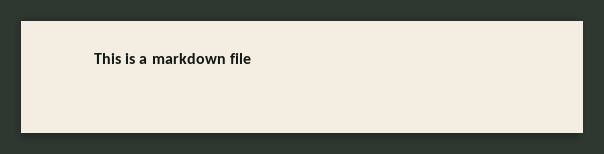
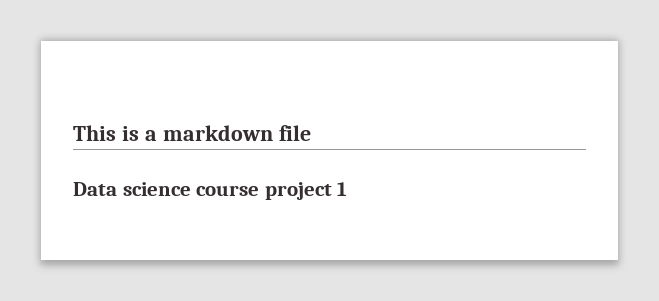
(251, 58) none -> [73,182,348,200] // Data science course project 1

